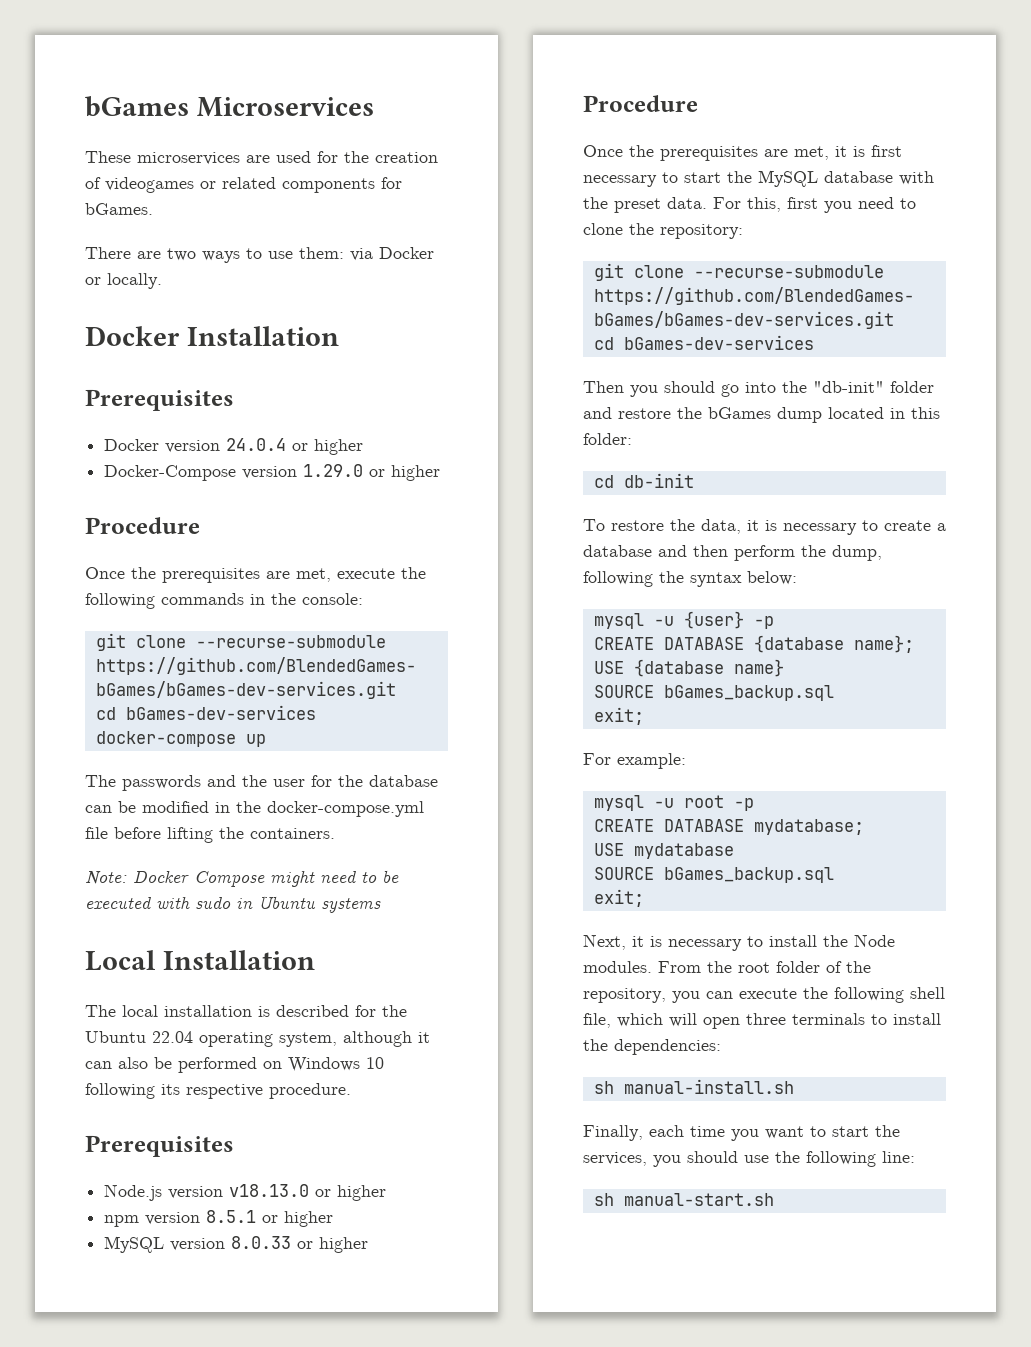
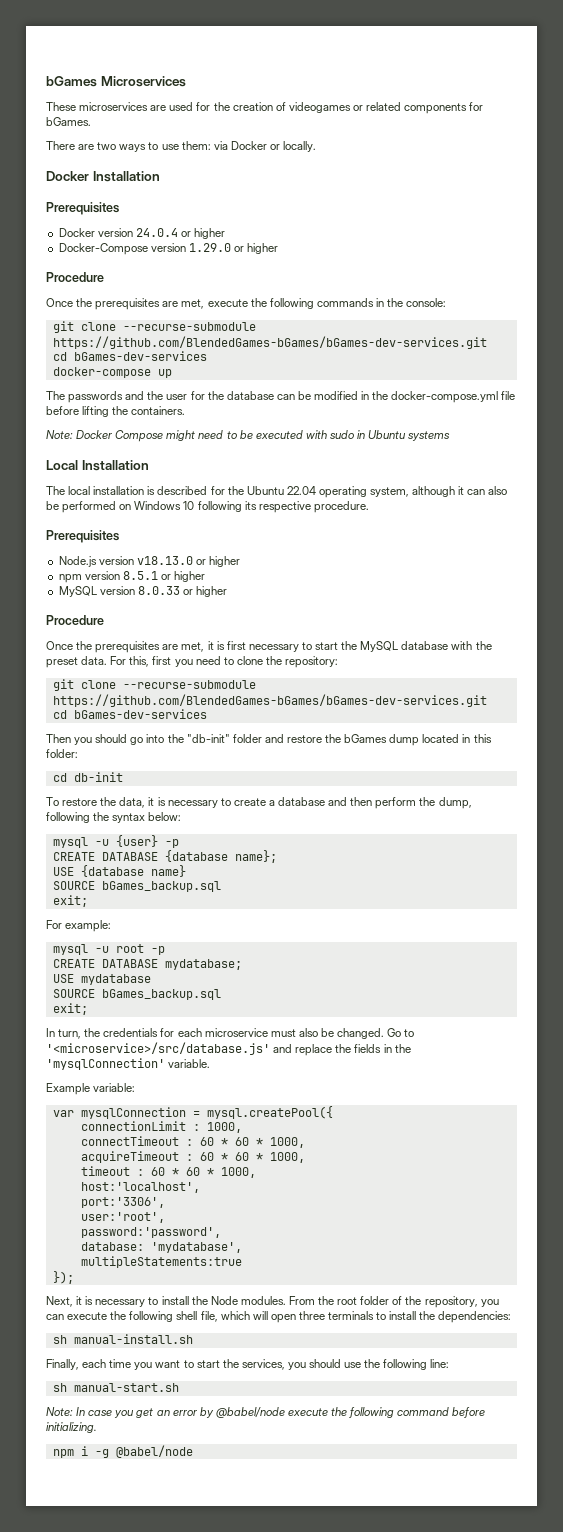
(644, 898) none -> [46,1028,415,1039] [46,1042,411,1056] [46,1058,211,1070] [46,1083,136,1095] [52,1106,333,1119] [80,1121,242,1133] [80,1136,305,1148] [80,1151,305,1163] [80,1166,256,1178] [80,1182,200,1193] [80,1197,165,1208] [80,1212,165,1223] [80,1227,221,1238] [80,1242,242,1253] [80,1256,242,1268] [52,1271,74,1284] // In turn, the credentials for each microservice must also be changed. Go to '<microservice>/src/database.js' and replace the fields in the 'mysqlConnection' variable. // Example variable: // var mysqlConnection = mysql.createPool({ // connectionLimit : 1000, // connectTimeout : 60 * 60 * 1000, // acquireTimeout : 60 * 60 * 1000, // timeout : 60 * 60 * 1000, // host:'localhost', // port:'3306', // user:'root', // password:'password', // database: 'mydatabase', // multipleStatements:true // });
(774, 1199) none -> [46,1407,486,1418] [46,1422,97,1433] [52,1445,193,1458] // Note: In case you get an error by @babel/node execute the following command before initializing. // npm i -g @babel/node

